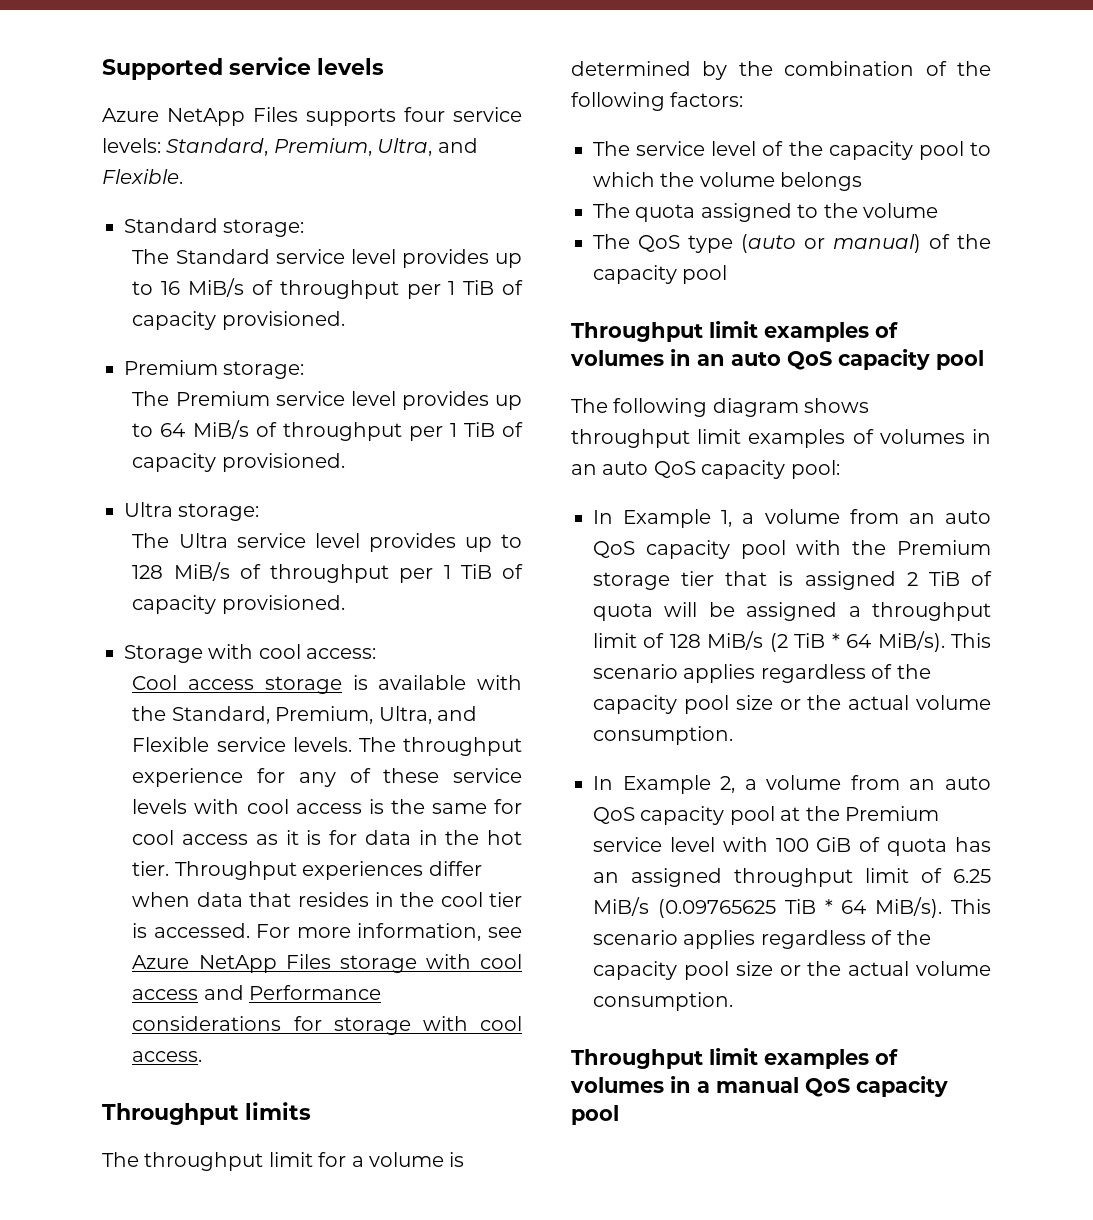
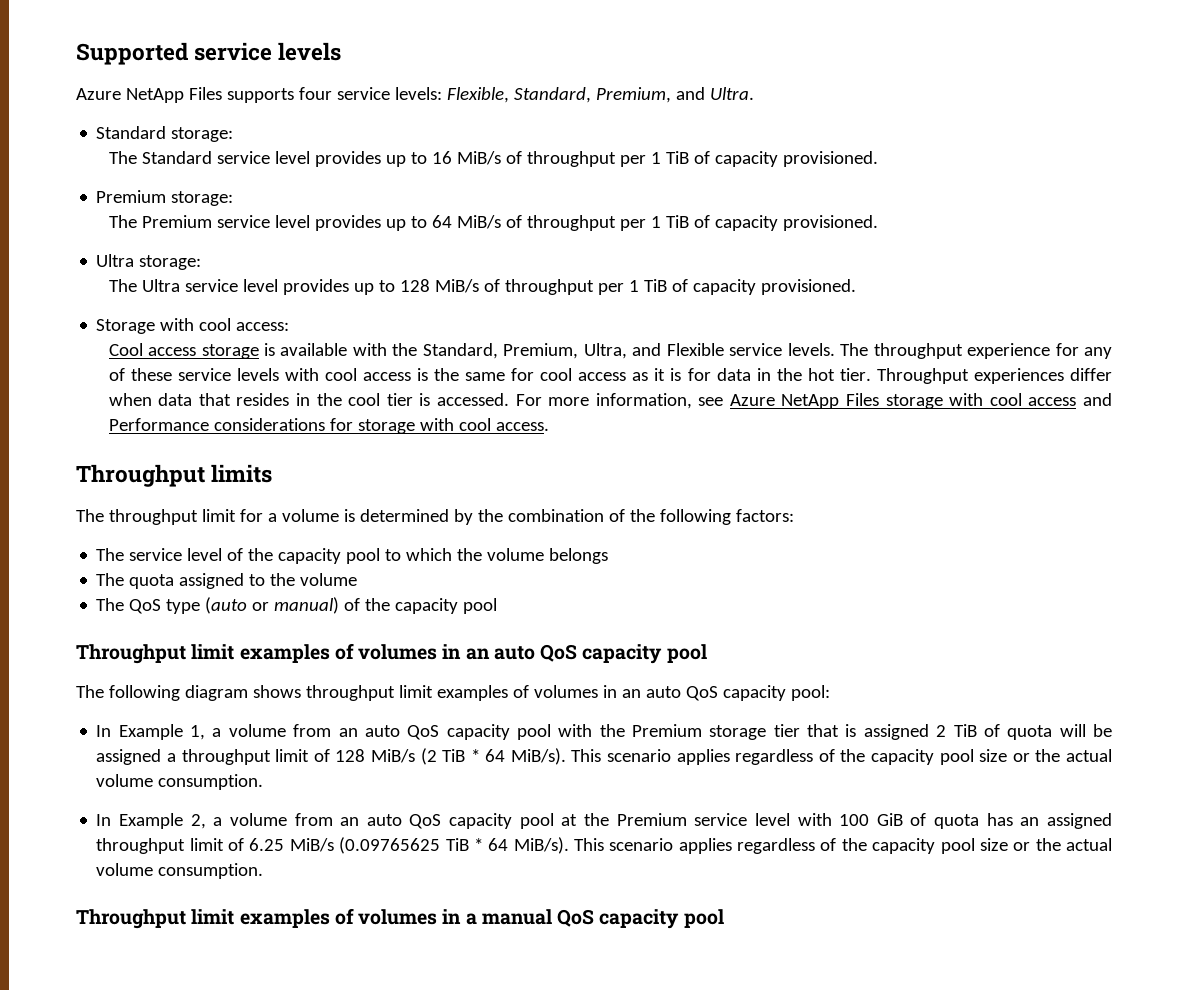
[166,138,478,156] [102,169,183,184] Standard, Premium, Ultra, and Flexible. -> [446,87,754,103] Flexible, Standard, Premium, and Ultra.

